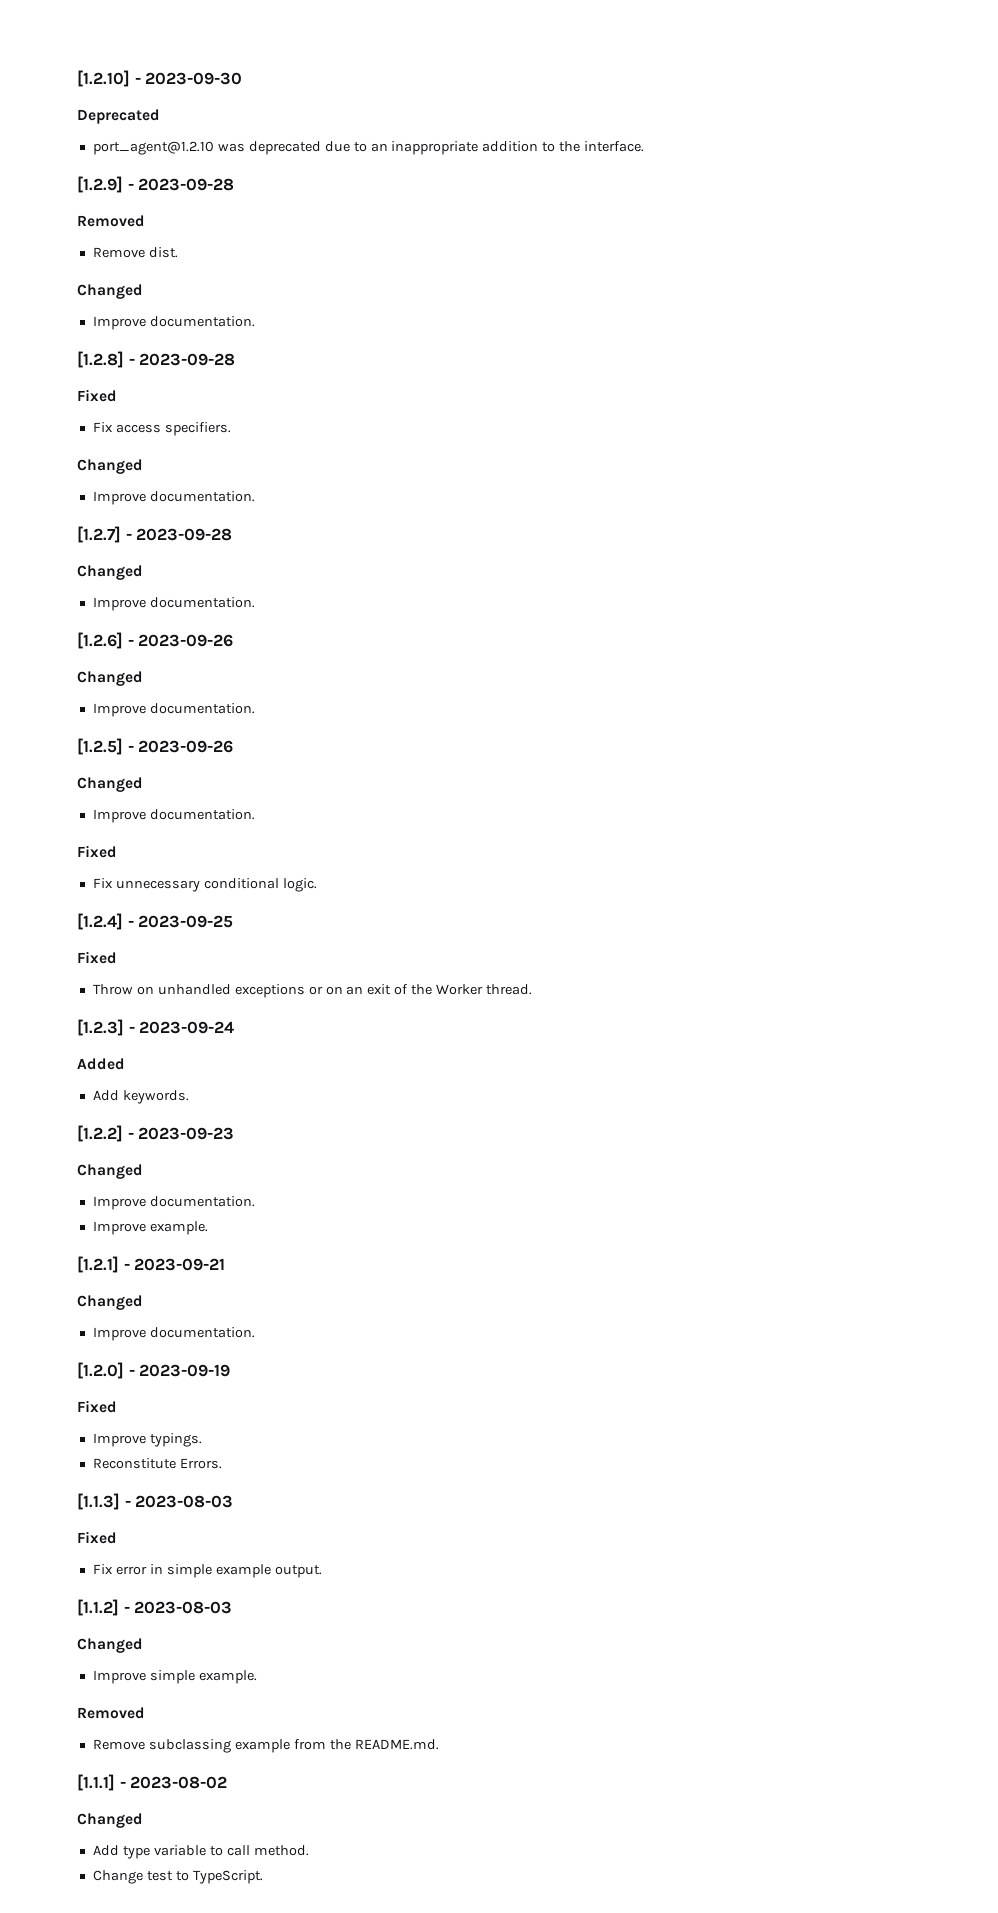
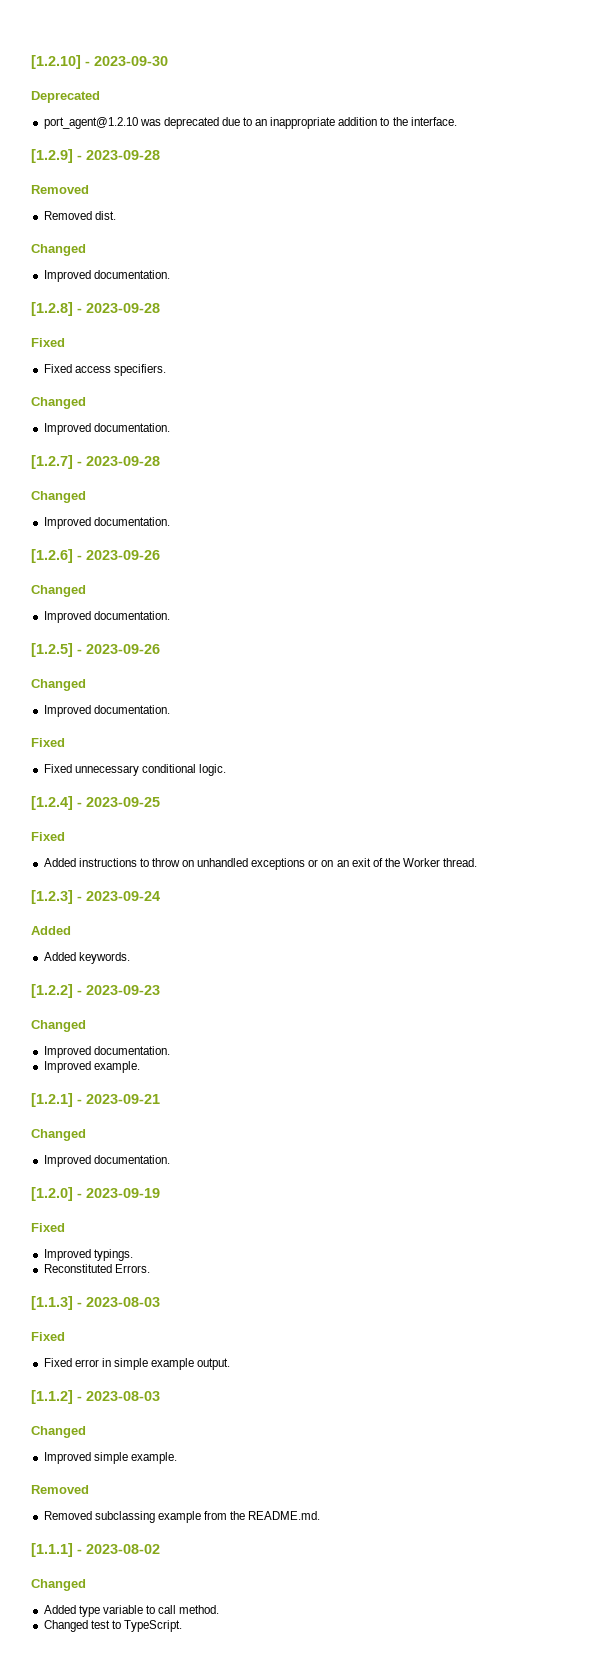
[92,247,145,258] Remove -> [43,211,92,220] Removed
[92,316,146,330] Improve -> [43,270,91,282] Improved
[92,422,113,432] Fix -> [43,364,72,373] Fixed
[92,491,146,505] Improve -> [43,423,91,435] Improved
[92,597,146,611] Improve -> [43,517,91,529] Improved
[92,703,146,717] Improve -> [43,611,91,623] Improved
[92,809,146,823] Improve -> [43,705,91,717] Improved
[92,878,113,888] Fix -> [43,764,72,773] Fixed
[92,984,133,995] Throw -> [43,858,180,867] Added instructions to throw
[92,1090,119,1101] Add -> [43,952,76,961] Added
[92,1196,255,1210] [92,1221,146,1235] Improve documentation. // Improve -> [43,1046,170,1058] [43,1061,91,1073] Improved documentation. // Improved
[92,1327,146,1341] Improve -> [43,1155,91,1167] Improved
[92,1433,146,1447] Improve -> [43,1249,91,1261] Improved
[92,1458,176,1469] Reconstitute -> [43,1264,112,1273] Reconstituted
[92,1564,113,1574] Fix -> [43,1358,72,1367] Fixed
[92,1670,146,1684] Improve -> [43,1452,91,1464] Improved
[92,1739,145,1750] Remove -> [43,1511,92,1520] Removed
[92,1845,119,1856] Add -> [43,1605,76,1614] Added
[92,1870,143,1884] Change -> [43,1620,88,1632] Changed

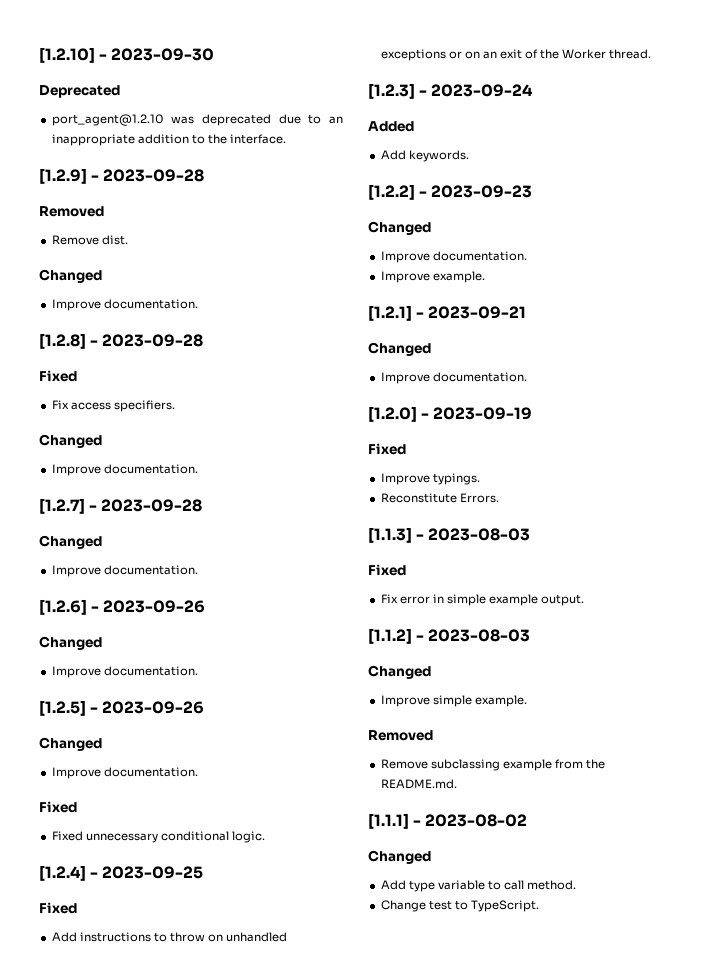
[43,211,92,220] Removed -> [51,235,99,245] Remove
[43,270,91,282] Improved -> [51,299,101,311] Improve
[43,364,72,373] Fixed -> [51,400,69,409] Fix
[43,423,91,435] Improved -> [51,464,101,476] Improve
[43,517,91,529] Improved -> [51,565,101,577] Improve
[43,611,91,623] Improved -> [51,666,101,678] Improve
[43,705,91,717] Improved -> [51,767,101,779] Improve
[43,858,76,867] Added -> [51,932,77,942] Add
[43,952,76,961] Added -> [380,150,406,160] Add
[43,1046,170,1058] [43,1061,91,1073] Improved documentation. // Improved -> [380,251,527,263] [380,271,430,283] Improve documentation. // Improve
[43,1155,91,1167] Improved -> [380,372,430,384] Improve
[43,1249,91,1261] Improved -> [380,473,430,485] Improve
[43,1264,112,1273] Reconstituted -> [380,493,457,503] Reconstitute
[43,1358,72,1367] Fixed -> [380,594,398,603] Fix
[43,1452,91,1464] Improved -> [380,695,430,707] Improve
[43,1511,92,1520] Removed -> [380,759,428,769] Remove
[43,1605,76,1614] Added -> [380,880,406,890] Add
[43,1620,88,1632] Changed -> [380,900,426,912] Change

